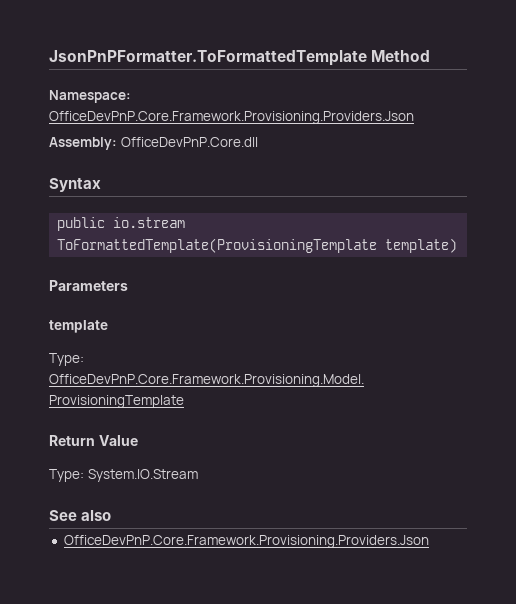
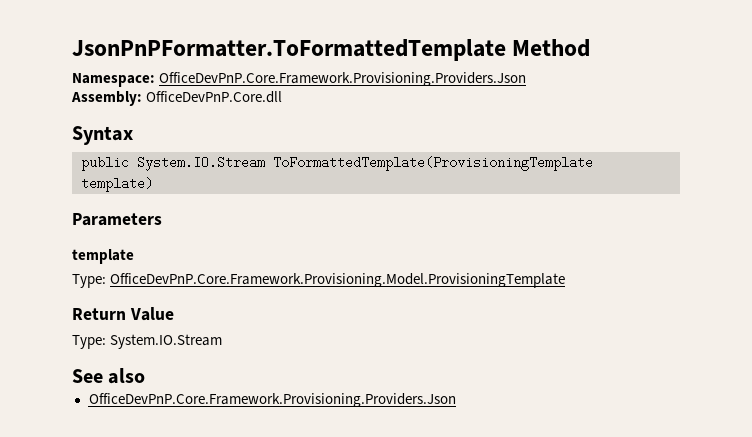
[113,217,186,228] io.stream -> [137,156,265,171] System.IO.Stream

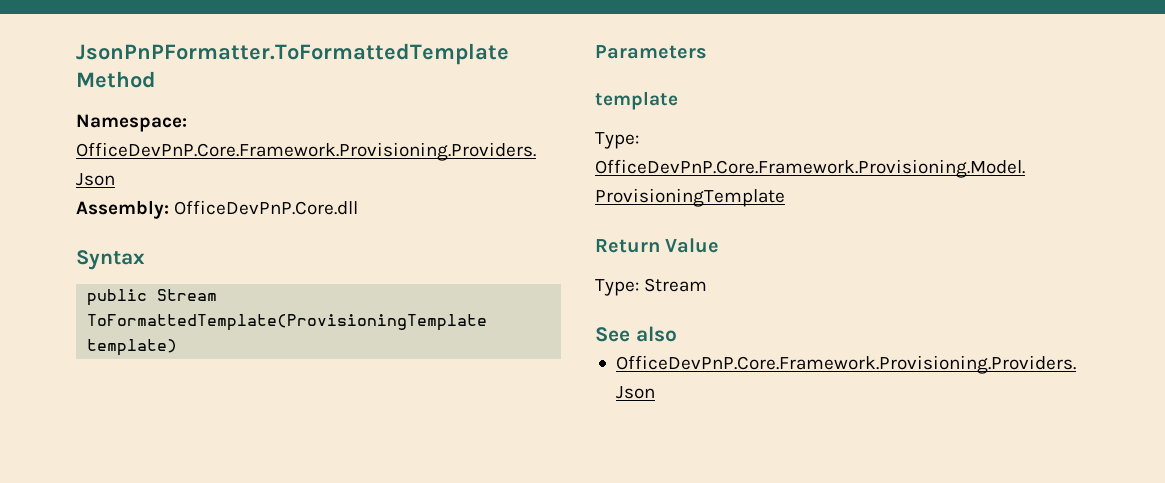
[137,156,265,171] System.IO.Stream -> [157,289,218,301] Stream
[110,334,223,349] System.IO.Stream -> [644,278,708,292] Stream

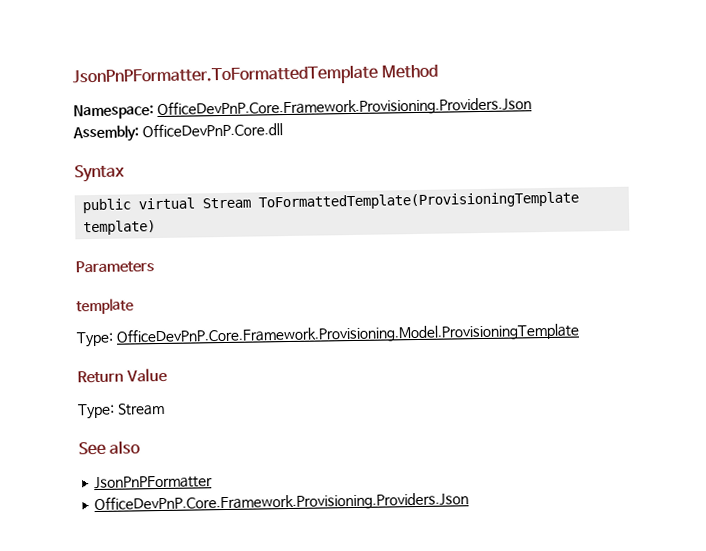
(148, 297) none -> [138,197,196,210] virtual
(677, 334) none -> [94,475,214,490] // JsonPnPFormatter

